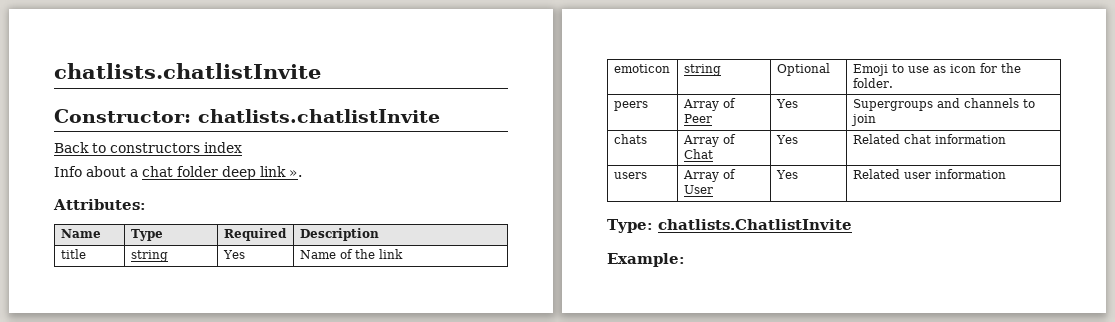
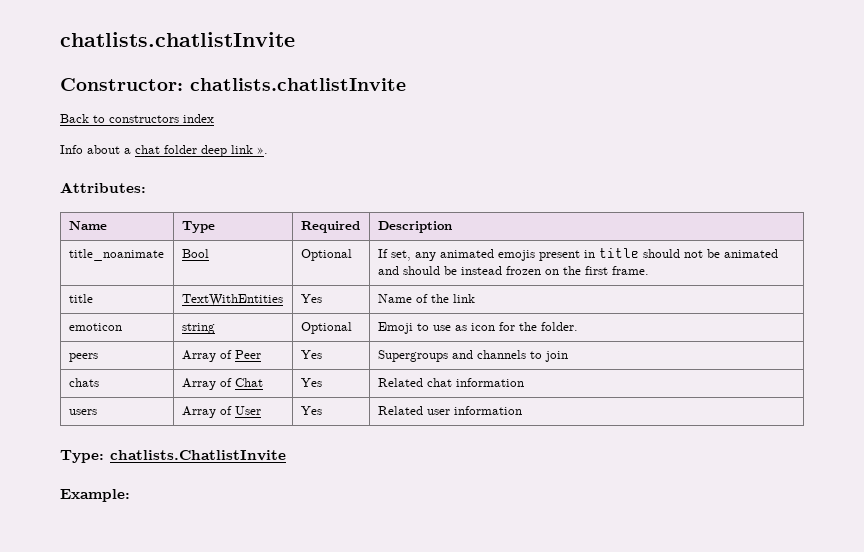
(379, 234) none -> [68,249,164,261] [181,249,209,258] [300,249,352,261] [377,248,778,261] [377,266,649,275] // title_noanimate | Bool | Optional | If set, any animated emojis present in title should not be animated and should be instead frozen on the first frame.
[130,250,168,262] string -> [181,294,283,306] TextWithEntities

